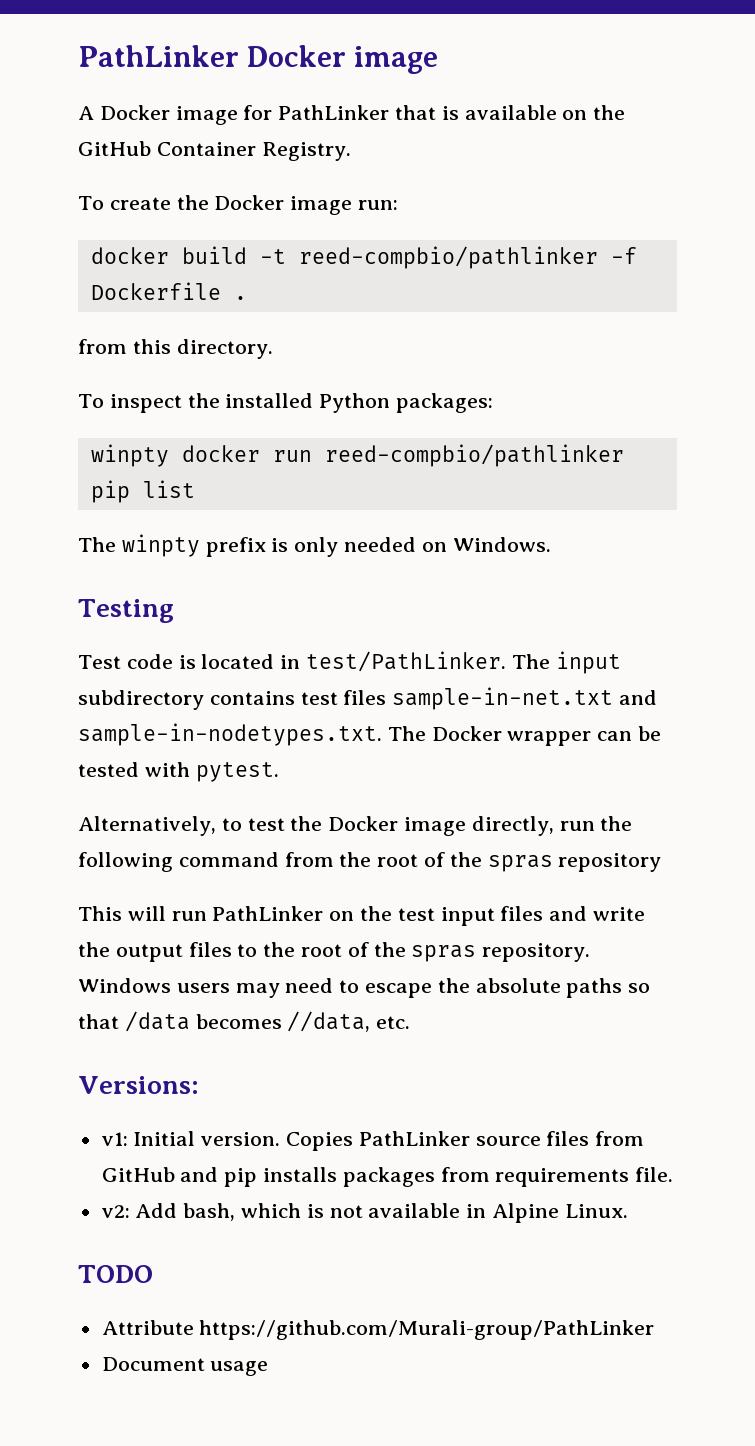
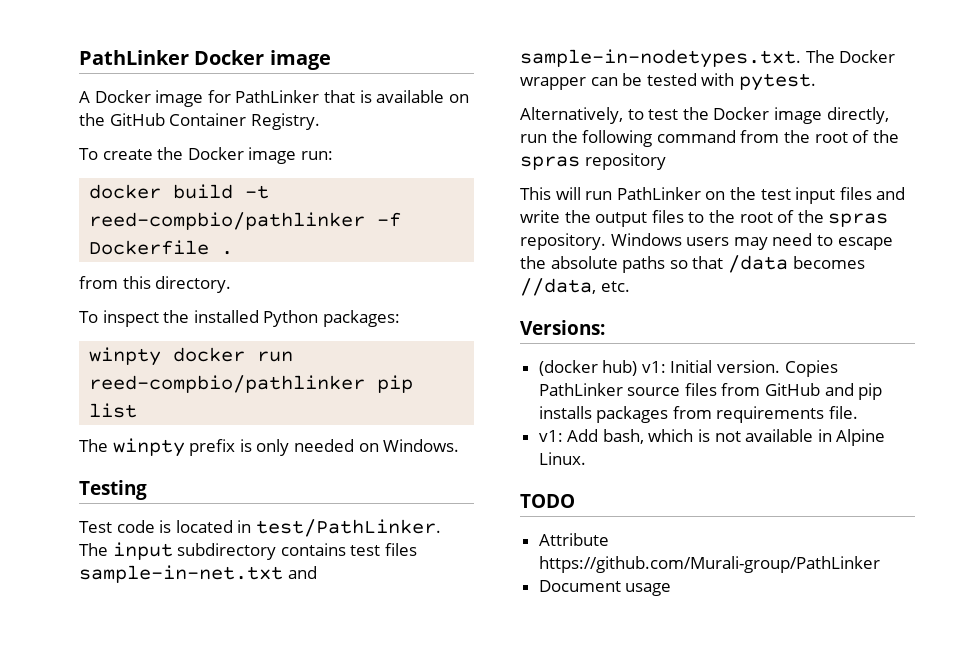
(199, 1085) none -> [538,360,638,376] (docker hub)
[101,1205,130,1218] v2: -> [538,430,563,442] v1:

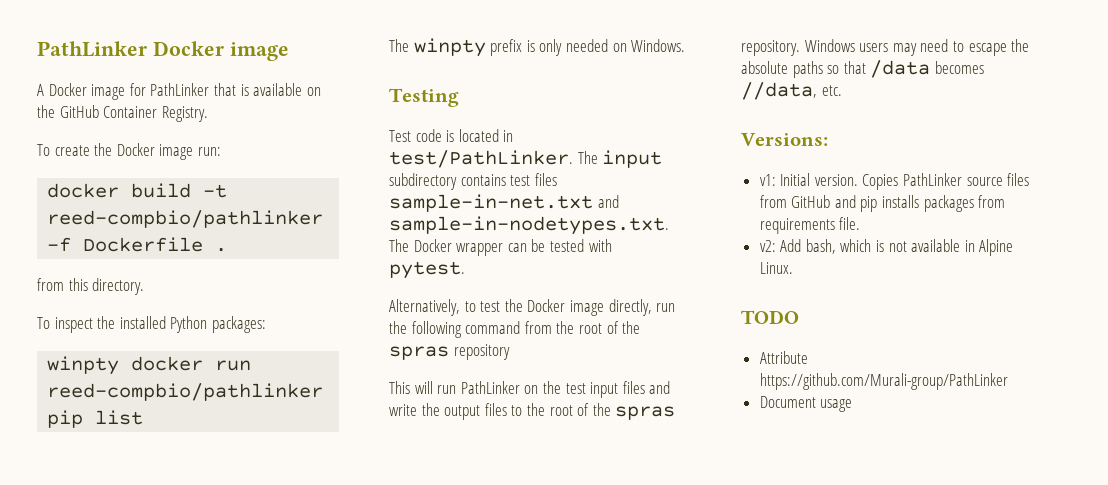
[538,360,638,376] (docker hub) -> (828, 139) none
[538,430,563,442] v1: -> [759,240,776,252] v2:

